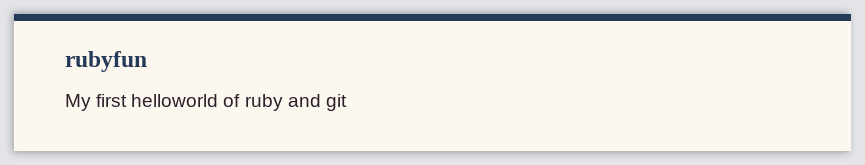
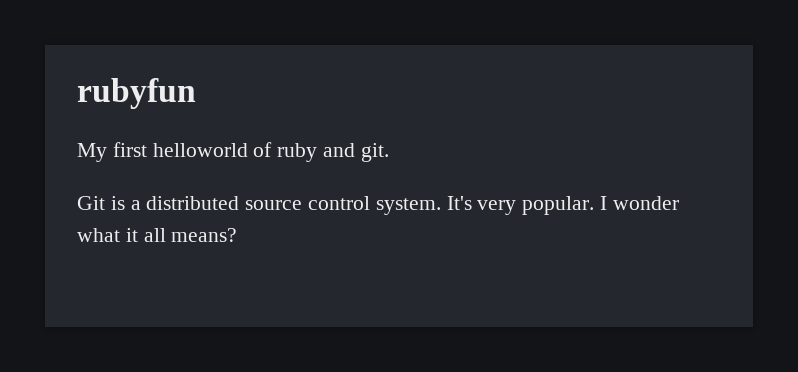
[325,94,347,111] git -> [360,143,389,162] [77,196,679,215] [77,228,238,242] git. // Git is a distributed source control system. It's very popular. I wonder what it all means?

